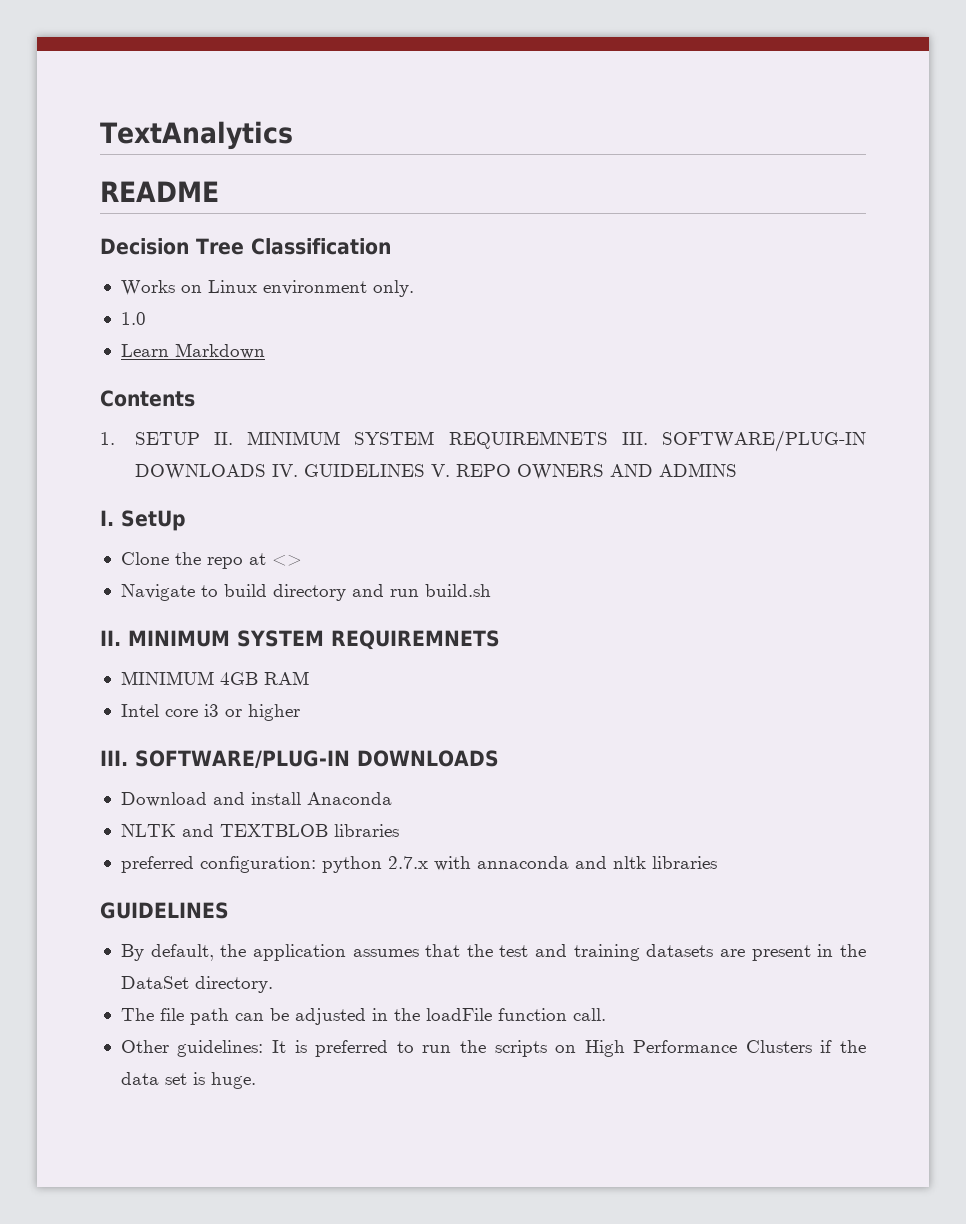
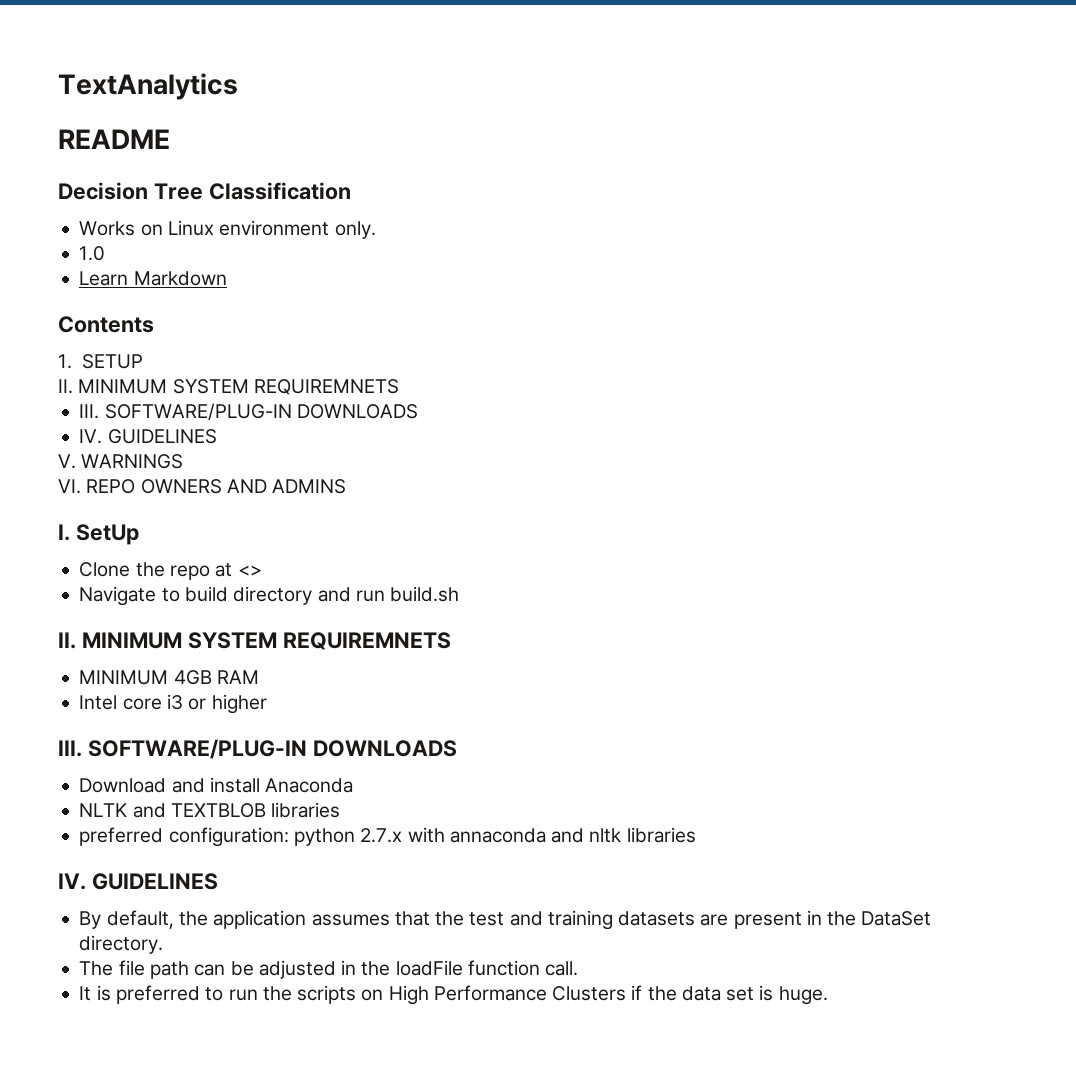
[213,430,866,452] [134,464,450,480] II. MINIMUM SYSTEM REQUIREMNETS III. SOFTWARE/PLUG-IN DOWNLOADS IV. GUIDELINES V. -> [58,379,399,395] [79,403,418,421] [79,429,217,444] [58,454,184,469] [58,479,81,494] // II. MINIMUM SYSTEM REQUIREMNETS // III. SOFTWARE/PLUG-IN DOWNLOADS // IV. GUIDELINES // V. WARNINGS // VI.
(717, 862) none -> [58,873,86,890] IV.
[120,1040,264,1057] Other guidelines: -> (579, 968) none

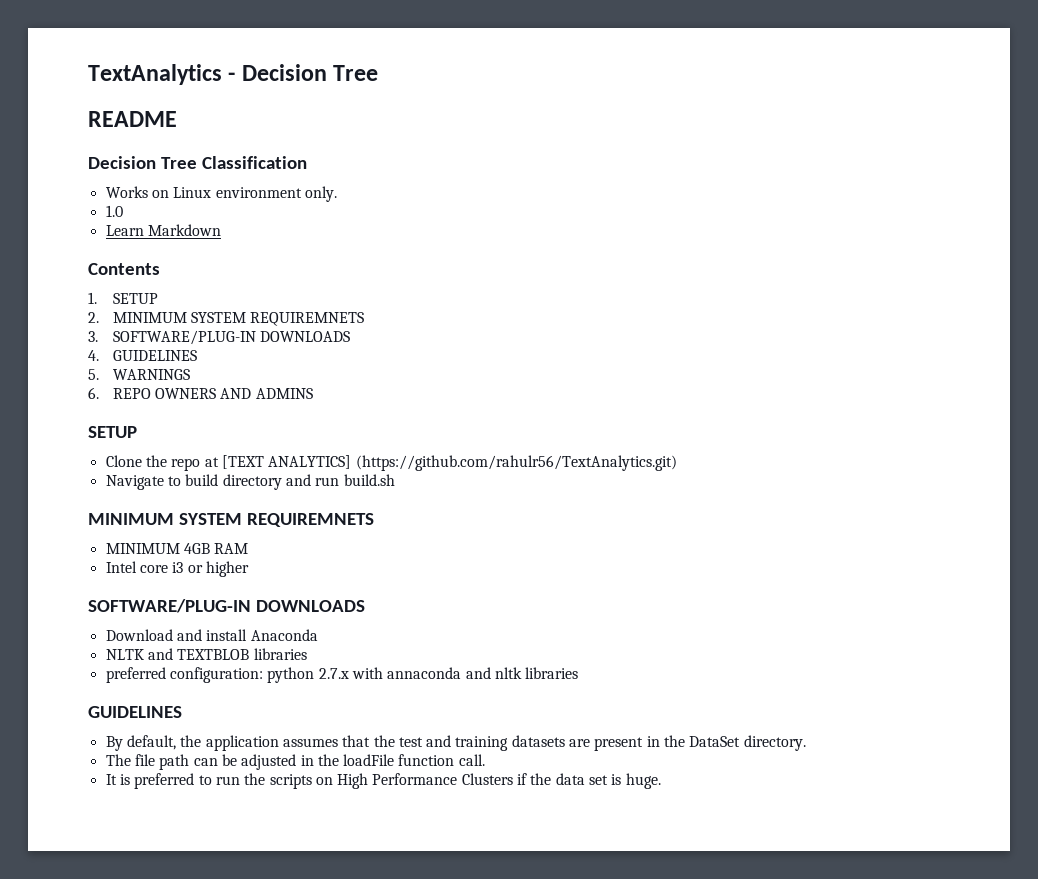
(238, 86) none -> [228,64,379,81] - Decision Tree
[58,379,399,395] [79,403,418,421] [79,429,217,444] [58,454,76,469] II. MINIMUM SYSTEM REQUIREMNETS // III. SOFTWARE/PLUG-IN DOWNLOADS // IV. GUIDELINES // V. -> [88,312,365,326] [88,330,351,345] [88,350,197,361] [88,369,99,380] 2. MINIMUM SYSTEM REQUIREMNETS // 3. SOFTWARE/PLUG-IN DOWNLOADS // 4. GUIDELINES // 5.
[58,479,81,494] VI. -> [88,387,99,399] 6.
[58,524,139,545] I. SetUp -> [88,426,137,438] SETUP
[237,565,262,576] <> -> [221,455,677,471] [TEXT ANALYTICS] (https://github.com/rahulr56/TextAnalytics.git)
[58,632,76,649] II. -> (395, 480) none
[58,740,82,757] III. -> (249, 569) none
[58,873,86,890] IV. -> (579, 673) none

